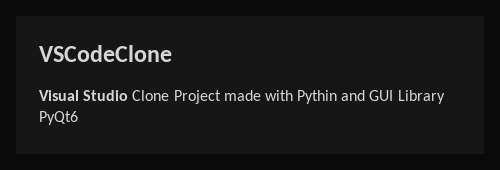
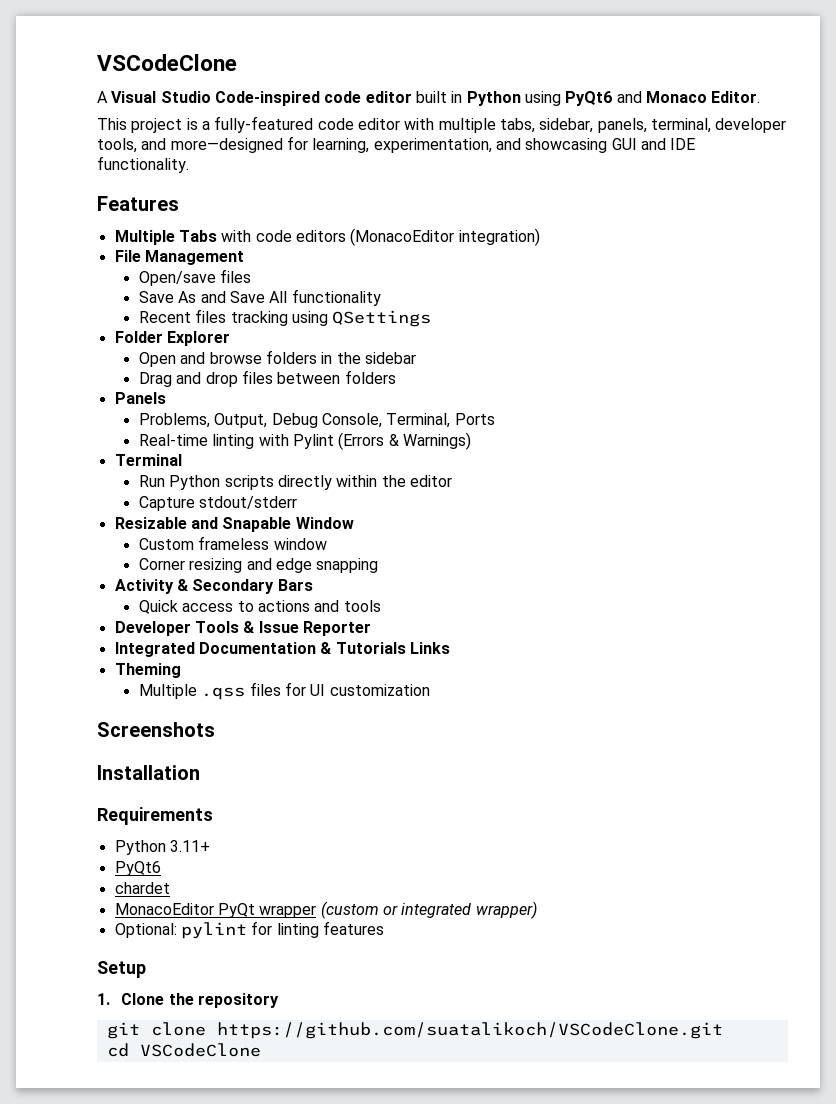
(172, 53) none -> [97,91,108,103] A
[132,90,445,104] [39,111,78,125] Clone Project made with Pythin and GUI Library PyQt6 -> [214,91,761,106] [97,116,787,133] [97,136,696,153] [97,156,189,173] [97,196,179,211] [114,228,540,246] [114,250,244,265] [138,269,252,286] [138,289,381,306] [138,309,432,327] [114,331,230,346] [138,350,416,367] [138,370,396,387] [114,392,166,404] [138,413,495,428] [138,432,471,450] [114,454,182,466] [138,475,452,490] [138,496,298,511] [114,517,354,532] [138,536,327,550] [138,558,379,573] [114,579,313,594] [138,600,381,614] [114,621,371,636] [114,642,450,657] [114,663,181,678] [138,682,430,700] [97,722,215,737] [97,765,200,780] [97,807,213,825] [114,840,210,855] [114,861,161,876] [114,882,170,894] [114,901,537,919] [114,921,384,939] [97,961,146,978] [97,993,279,1008] [106,1022,723,1039] [106,1043,261,1057] Code-inspired code editor built in Python using PyQt6 and Monaco Editor. // This project is a fully-featured code editor with multiple tabs, sidebar, panels, terminal, developer tools, and more—designed for learning, experimentation, and showcasing GUI and IDE functionality. // Features // Multiple Tabs with code editors (MonacoEditor integration) // File Management // Open/save files // Save As and Save All functionality // Recent files tracking using QSettings // Folder Explorer // Open and browse folders in the sidebar // Drag and drop files between folders // Panels // Problems, Output, Debug Console, Terminal, Ports // Real-time linting with Pylint (Errors & Warnings) // Terminal // Run Python scripts directly within the editor // Capture stdout/stderr // Resizable and Snapable Window // Custom frameless window // Corner resizing and edge snapping // Activity & Secondary Bars // Quick access to actions and tools // Developer Tools & Issue Reporter // Integrated Documentation & Tutorials Links // Theming // Multiple .qss files for UI customization // Screenshots // Installation // Requirements // Python 3.11+ // PyQt6 // chardet // MonacoEditor PyQt wrapper (custom or integrated wrapper) // Optional: pylint for linting features // Setup // 1. Clone the repository // git clone https://github.com/suatalikoch/VSCodeClone.git // cd VSCodeClone

